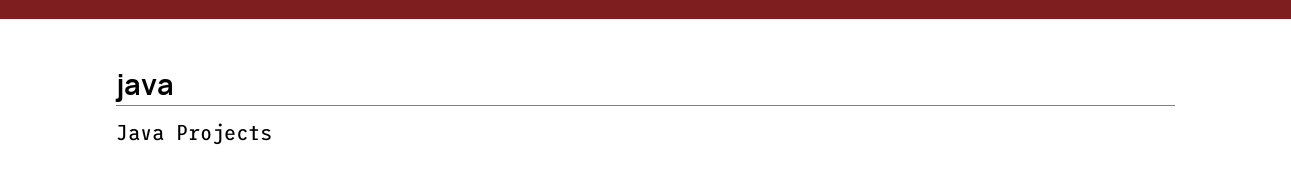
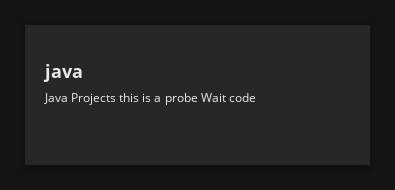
(272, 134) none -> [119,93,256,105] this is a probe Wait code

